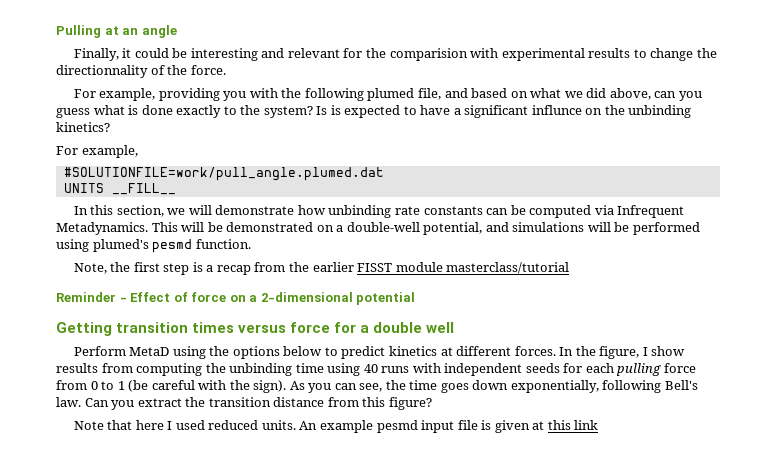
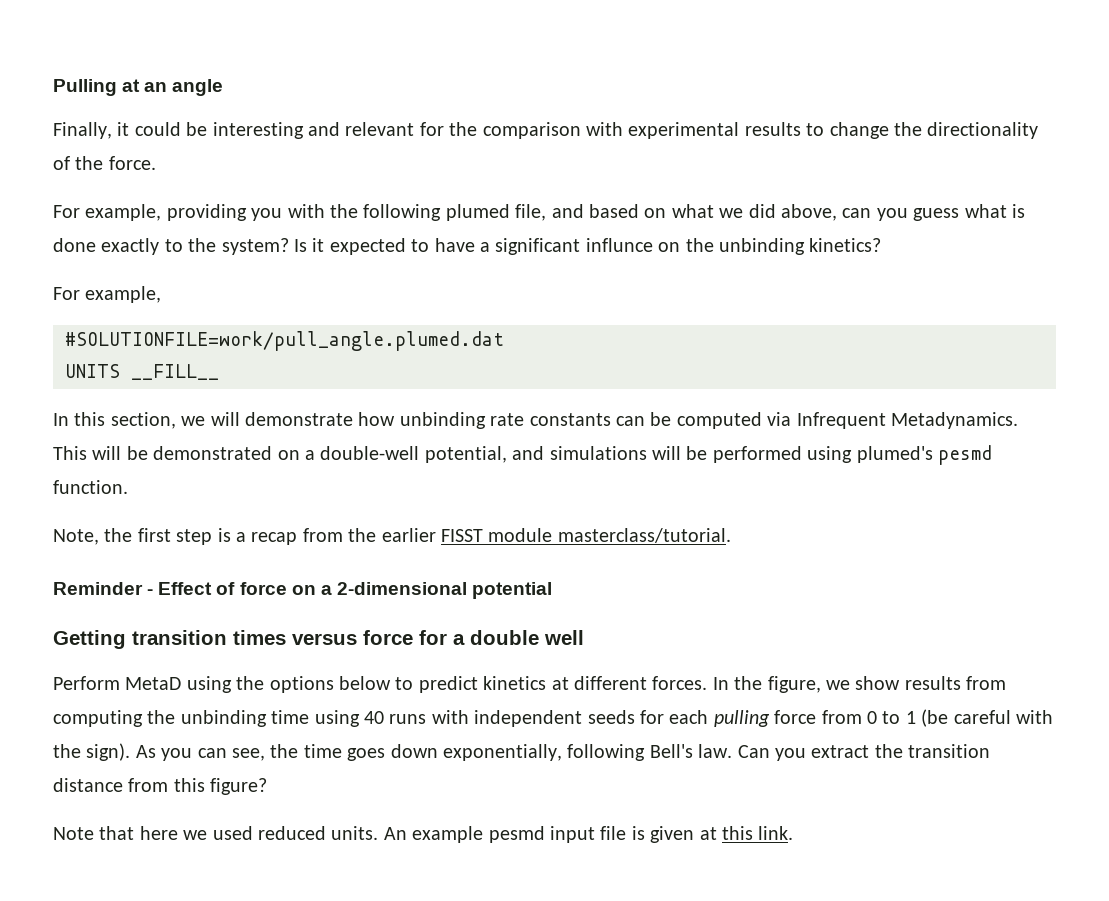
[389,48,468,61] comparision -> [482,122,581,139] comparison
[56,65,148,78] directionnality -> [927,122,1039,139] directionality
[330,105,341,115] is -> [312,238,325,252] it
[446,262,570,274] masterclass/tutorial -> [557,528,731,543] masterclass/tutorial.
[642,347,648,356] I -> [825,680,850,690] we
[167,421,173,430] I -> [183,830,208,840] we
[574,420,599,430] link -> [758,826,794,840] link.

